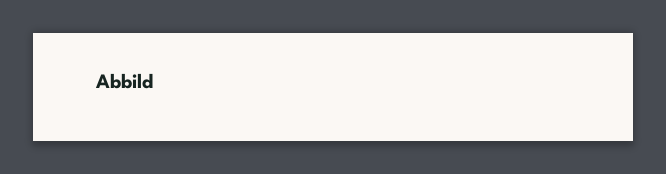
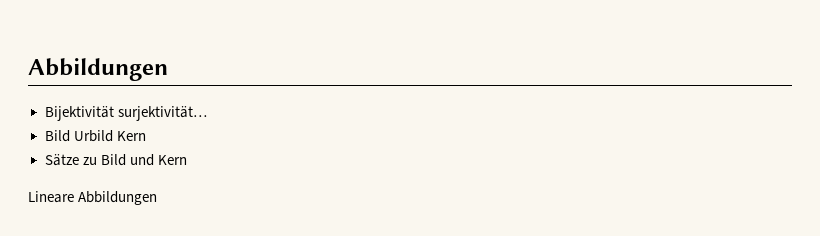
[95,73,153,89] Abbild -> [28,58,168,81] [44,106,207,121] [44,130,146,142] [44,154,187,166] [28,191,158,205] Abbildungen // Bijektivität surjektivität… // Bild Urbild Kern // Sätze zu Bild und Kern // Lineare Abbildungen

